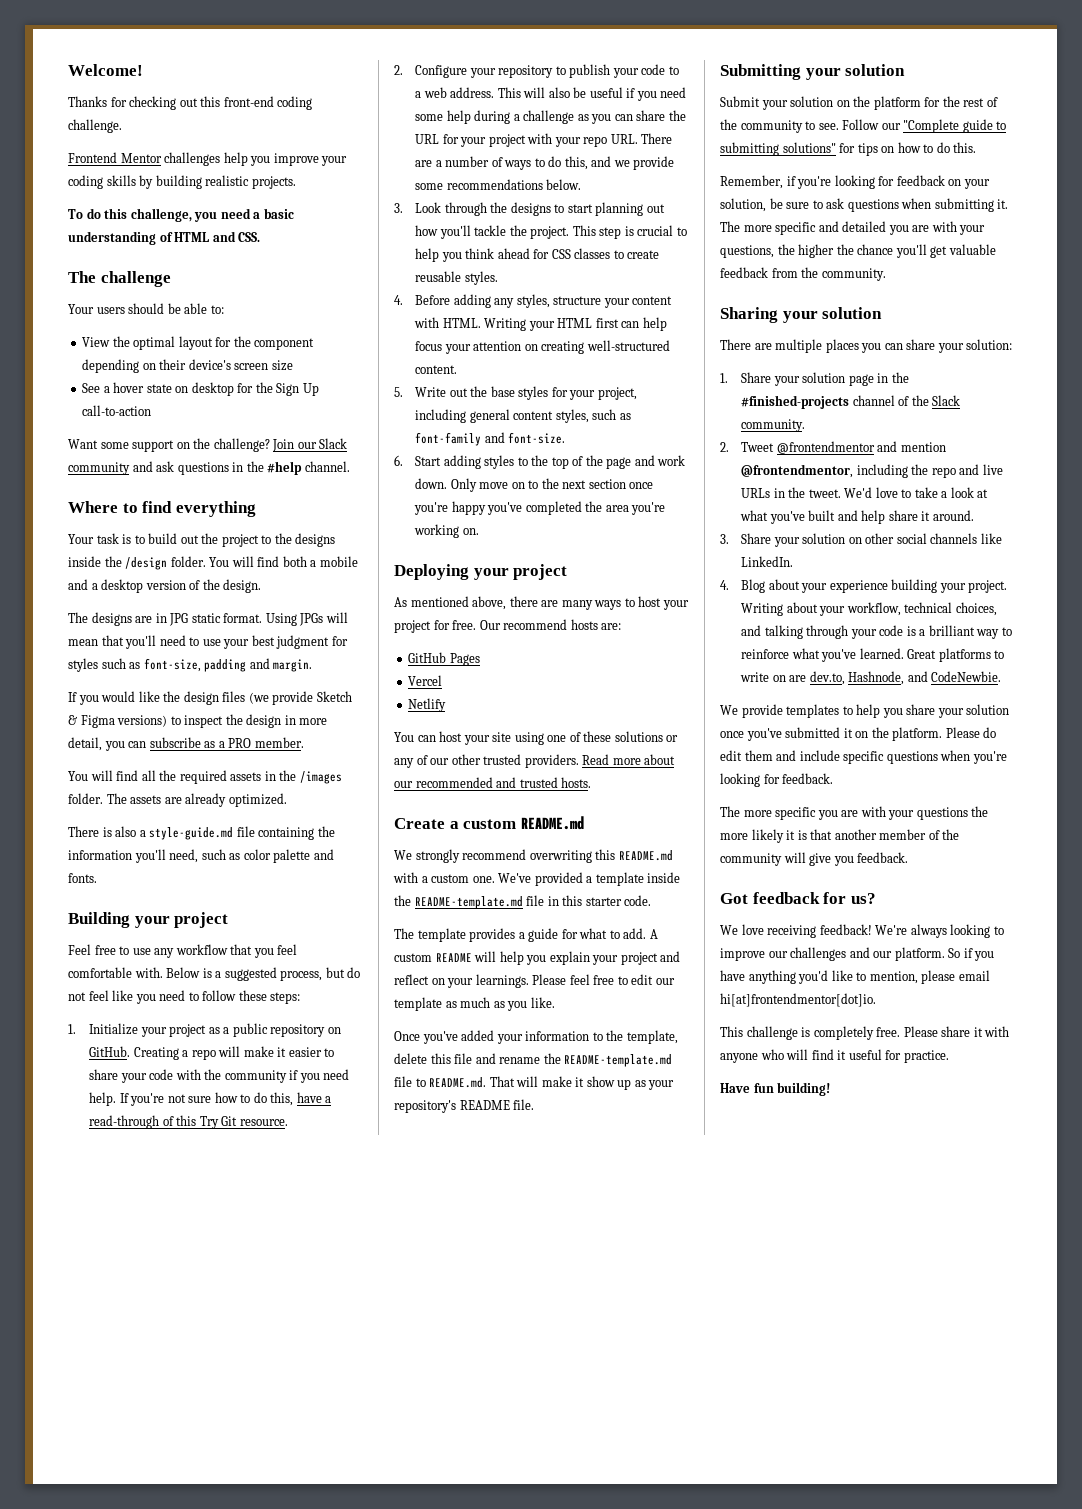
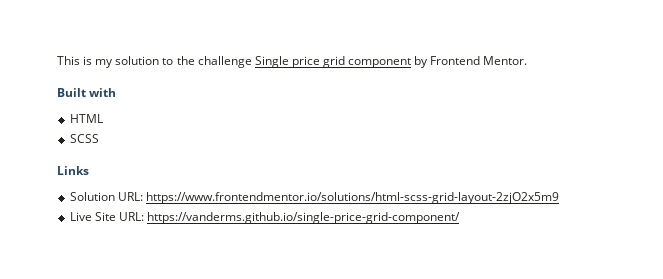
[68,64,143,76] [68,96,313,110] [68,119,122,133] [68,152,348,166] [68,175,296,189] [68,208,294,222] [68,231,261,245] [68,271,171,287] [68,303,224,314] [82,336,315,350] [82,359,293,373] [82,382,319,396] [82,405,152,416] [68,438,348,452] [68,461,350,475] [68,501,256,517] [68,533,336,547] [68,556,358,570] [68,579,262,593] [68,612,348,626] [68,635,348,649] [68,658,313,672] [68,691,352,705] [68,714,328,728] [68,737,304,751] [68,770,342,784] [68,793,287,807] [68,826,335,840] [68,849,334,863] [68,873,97,883] [68,912,229,928] [68,944,298,958] [68,967,361,981] [68,990,301,1004] [68,1023,341,1037] [89,1046,335,1060] [89,1069,350,1083] [89,1092,332,1106] [89,1115,288,1129] [394,64,679,78] [415,87,687,101] [415,110,686,124] [415,133,673,147] [415,156,675,170] [415,179,582,190] [394,202,665,216] [415,225,687,239] [415,248,660,262] [415,271,498,285] [394,294,673,308] [414,317,667,331] [415,340,670,354] [415,365,458,374] [394,386,637,400] [415,409,631,423] [415,432,566,446] [394,455,686,469] [415,478,654,492] [414,501,666,515] [414,524,479,538] [394,564,568,580] [394,596,689,610] [394,619,622,633] [408,652,480,666] [408,675,443,686] [408,698,447,712] [394,731,679,745] [394,754,676,768] [394,777,592,788] [394,816,584,830] [394,849,673,863] [393,872,681,886] [394,895,652,909] [394,928,658,942] [394,951,681,965] [394,974,675,988] [394,997,555,1011] [394,1030,678,1044] [394,1053,673,1067] [394,1076,675,1090] [394,1099,535,1113] [720,64,906,80] [720,96,998,110] [720,119,1007,133] [720,142,977,156] [720,175,990,189] [720,198,1009,212] [720,221,986,235] [720,244,996,258] [720,267,886,281] [720,307,883,323] [720,339,1013,353] [720,372,909,386] [741,395,961,409] [741,419,806,432] [720,441,946,454] [741,464,1003,478] [741,487,989,498] [740,510,974,524] [720,533,1002,547] [741,556,794,567] [720,579,1008,593] [741,602,997,616] [741,625,1012,639] [741,648,1005,662] [740,671,1002,685] [720,704,1010,718] [720,727,997,741] [720,750,1007,764] [720,773,834,787] [720,806,989,820] [720,829,960,843] [720,852,909,866] [720,892,876,904] [720,924,1004,938] [720,947,995,961] [720,970,990,984] [720,993,876,1007] [720,1026,1010,1040] [720,1049,949,1063] [720,1082,831,1096] Welcome! // Thanks for checking out this front-end coding challenge. // Frontend Mentor challenges help you improve your coding skills by building realistic projects. // To do this challenge, you need a basic understanding of HTML and CSS. // The challenge // Your users should be able to: // View the optimal layout for the component depending on their device's screen size // See a hover state on desktop for the Sign Up call-to-action // Want some support on the challenge? Join our Slack community and ask questions in the #help channel. // Where to find everything // Your task is to build out the project to the designs inside the /design folder. You will find both a mobile and a desktop version of the design. // The designs are in JPG static format. Using JPGs will mean that you'll need to use your best judgment for styles such as font-size, padding and margin. // If you would like the design files (we provide Sketch & Figma versions) to inspect the design in more detail, you can subscribe as a PRO member. // You will find all the required assets in the /images folder. The assets are already optimized. // There is also a style-guide.md file containing the information you'll need, such as color palette and fonts. // Building your project // Feel free to use any workflow that you feel comfortable with. Below is a suggested process, but do not feel like you need to follow these steps: // 1. Initialize your project as a public repository on GitHub. Creating a repo will make it easier to share your code with the community if you need help. If you're not sure how to do this, have a read-through of this Try Git resource. // 2. Configure your repository to publish your code to a web address. This will also be useful if you need some help during a challenge as you can share the URL for your project with your repo URL. There are a number of ways to do this, and we provide some recommendations below. // 3. Look through the designs to start planning out how you'll tackle the project. This step is crucial to help you think ahead for CSS classes to create reusable styles. // 4. Before adding any styles, structure your content with HTML. Writing your HTML first can help focus your attention on creating well-structured content. // 5. Write out the base styles for your project, including general content styles, such as font-family and font-size. // 6. Start adding styles to the top of the page and work down. Only move on to the next section once you're happy you've completed the area you're working on. // Deploying your project // As mentioned above, there are many ways to host your project for free. Our recommend hosts are: // GitHub Pages // Vercel // Netlify // You can host your site using one of these solutions or any of our other trusted providers. Read more about our recommended and trusted hosts. // Create a custom README.md // We strongly recommend overwriting this README.md with a custom one. We've provided a template inside the README-template.md file in this starter code. // The template provides a guide for what to add. A custom README will help you explain your project and reflect on your learnings. Please feel free to edit our template as much as you like. // Once you've added your information to the template, delete this file and rename the README-template.md file to README.md. That will make it show up as your repository's README file. // Submitting your solution // Submit your solution on the platform for the rest of the community to see. Follow our "Complete guide to submitting solutions" for tips on how to do this. // Remember, if you're looking for feedback on your solution, be sure to ask questions when submitting it. The more specific and detailed you are with your questions, the higher the chance you'll get valuable feedback from the community. // Sharing your solution // There are multiple places you can share your solution: // 1. Share your solution page in the #finished-projects channel of the Slack community. // 2. Tweet @frontendmentor and mention @frontendmentor, including the repo and live URLs in the tweet. We'd love to take a look at what you've built and help share it around. // 3. Share your solution on other social channels like LinkedIn. // 4. Blog about your experience building your project. Writing about your workflow, technical choices, and talking through your code is a brilliant way to reinforce what you've learned. Great platforms to write on are dev.to, Hashnode, and CodeNewbie. // We provide templates to help you share your solution once you've submitted it on the platform. Please do edit them and include specific questions when you're looking for feedback. // The more specific you are with your questions the more likely it is that another member of the community will give you feedback. // Got feedback for us? // We love receiving feedback! We're always looking to improve our challenges and our platform. So if you have anything you'd like to mention, please email hi[at]frontendmentor[dot]io. // This challenge is completely free. Please share it with anyone who will find it useful for practice. // Have fun building! -> [57,56,528,68] [57,88,117,97] [69,114,103,123] [69,134,99,143] [57,166,89,175] [69,192,559,204] [69,212,460,224] This is my solution to the challenge Single price grid component by Frontend Mentor. // Built with // HTML // SCSS // Links // Solution URL: https://www.frontendmentor.io/solutions/html-scss-grid-layout-2zjO2x5m9 // Live Site URL: https://vanderms.github.io/single-price-grid-component/

